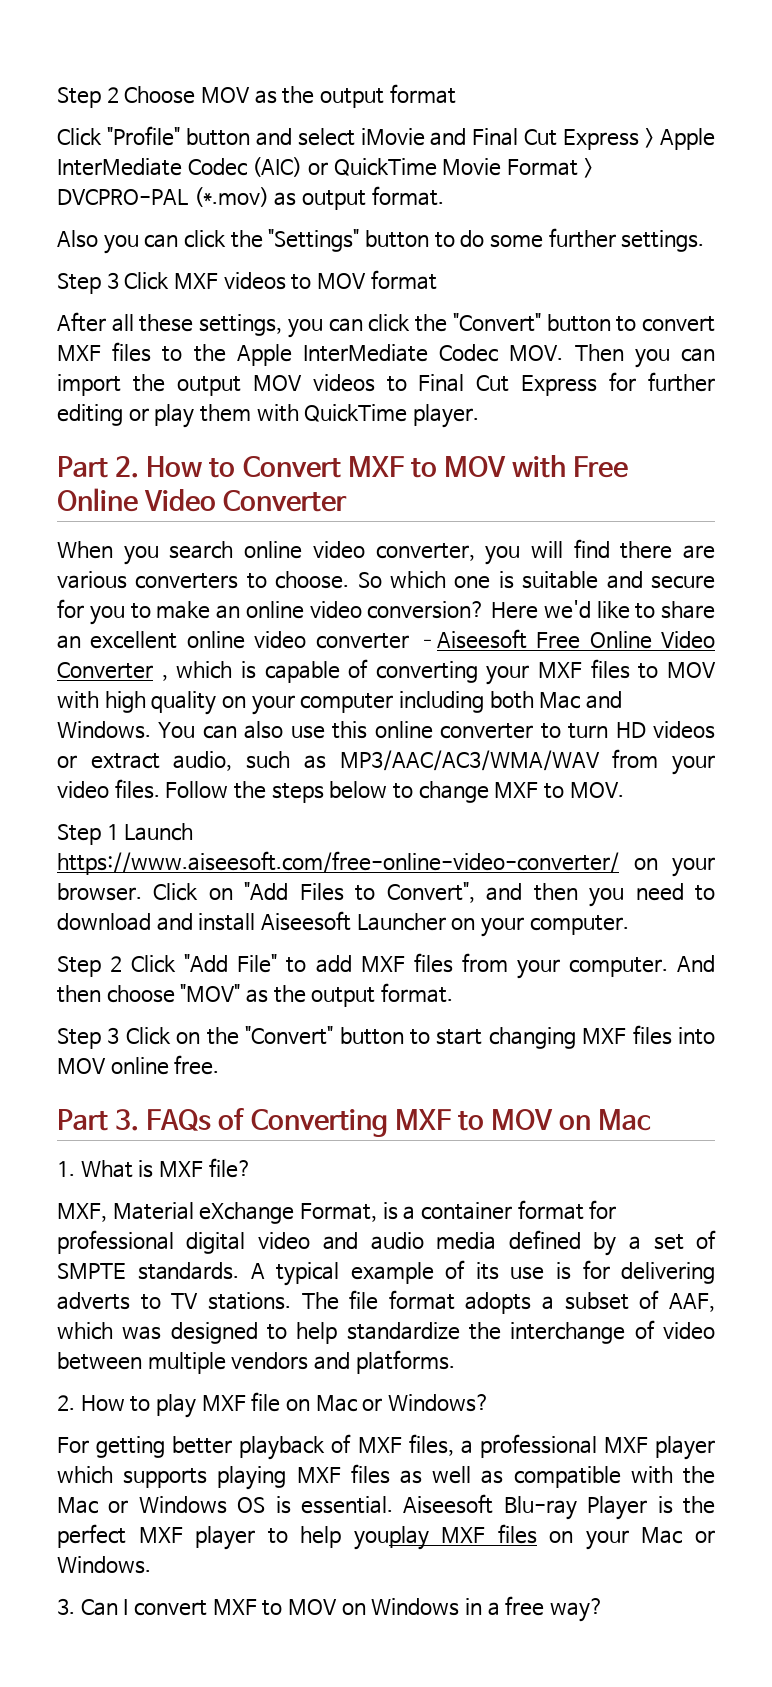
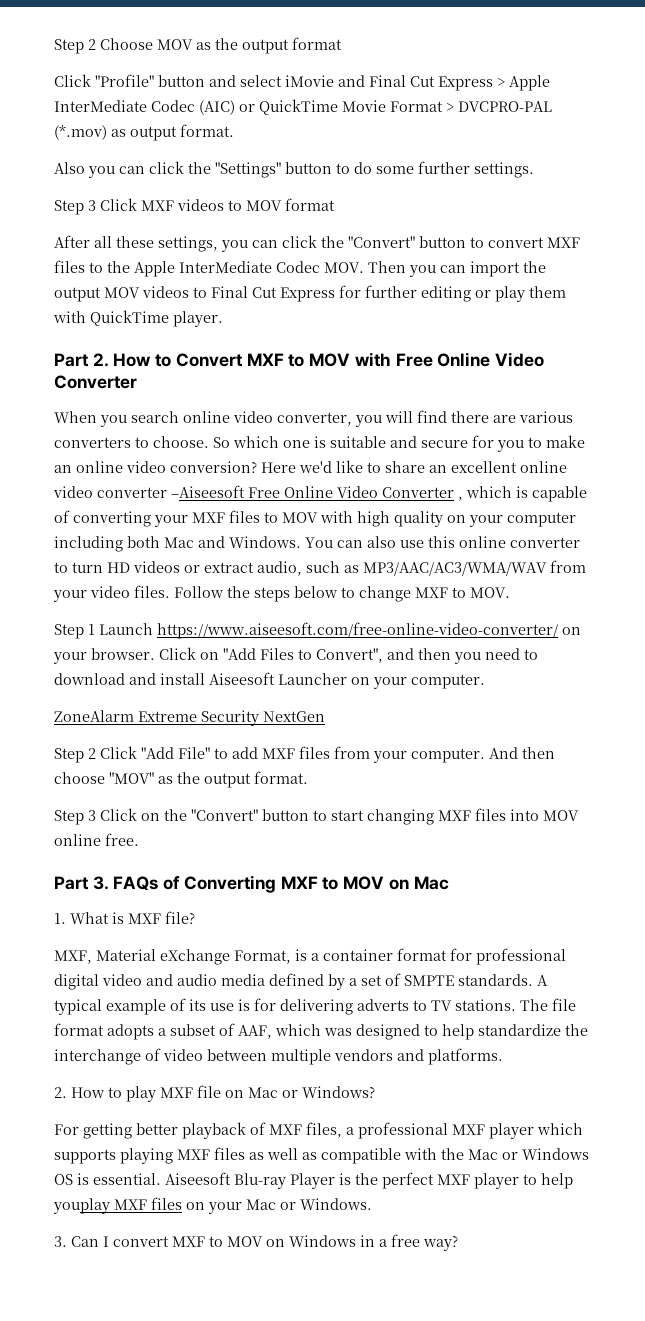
(629, 925) none -> [54,710,325,726] // ZoneAlarm Extreme Security NextGen

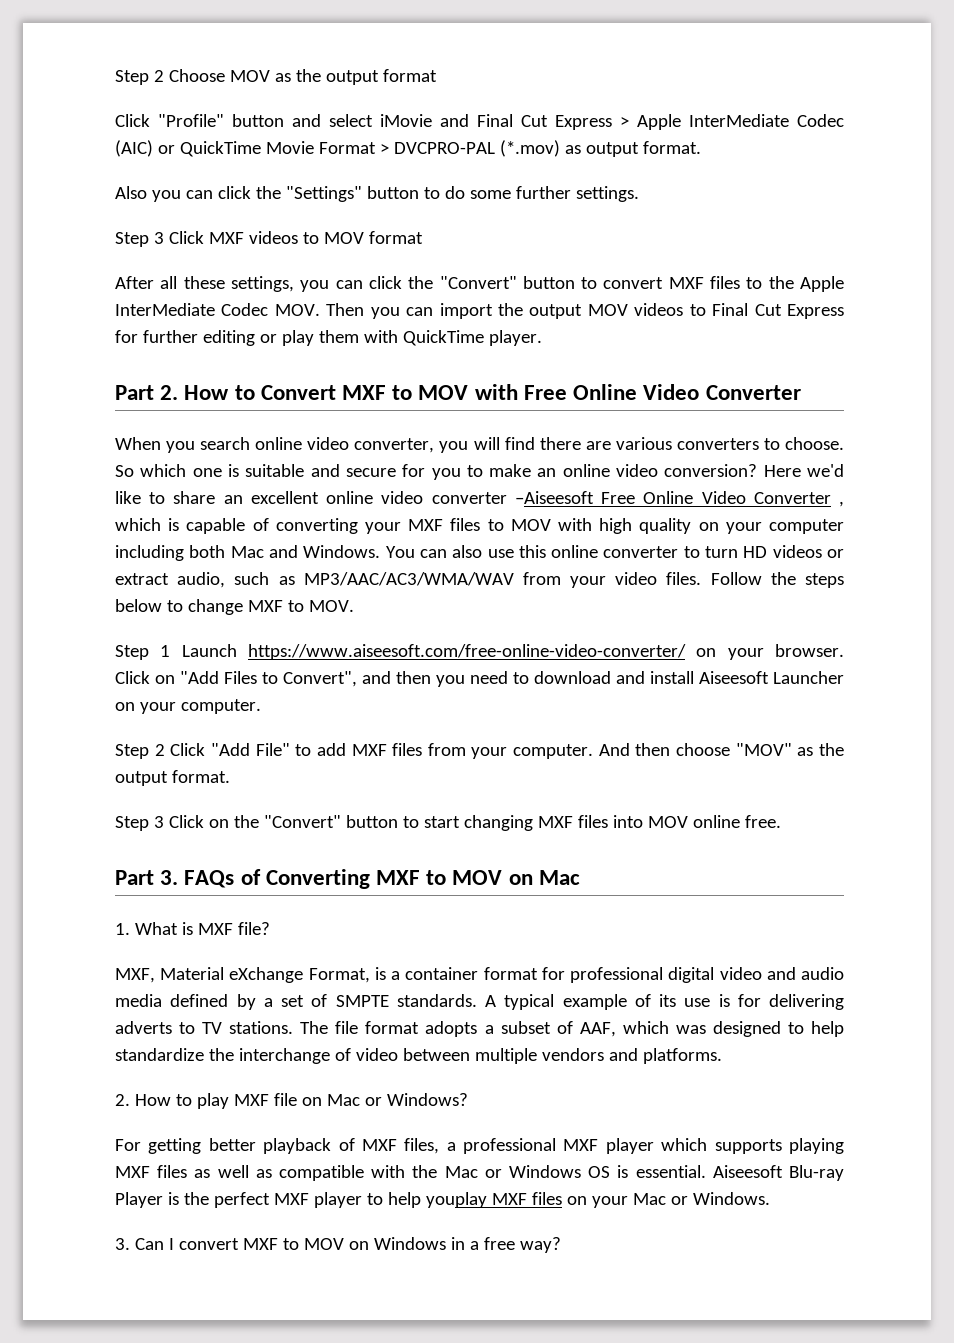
[54,710,325,726] // ZoneAlarm Extreme Security NextGen -> (261, 706) none

